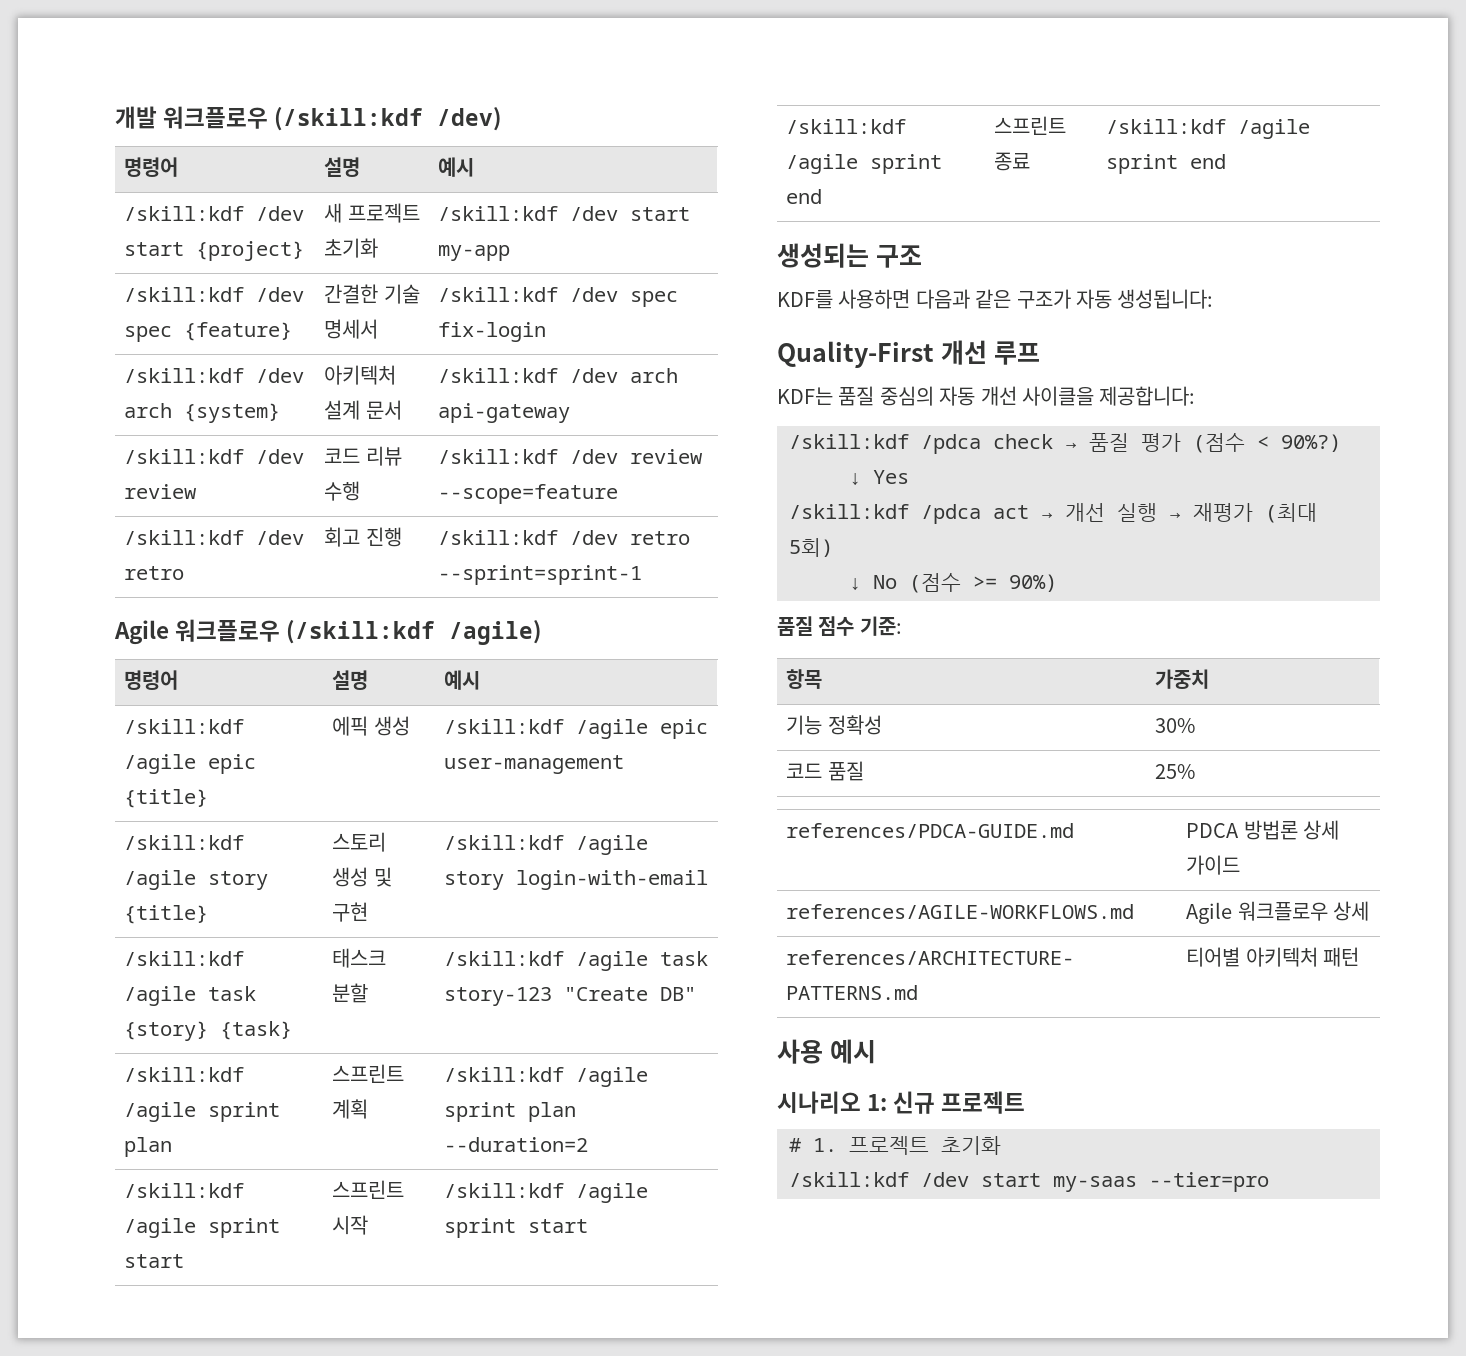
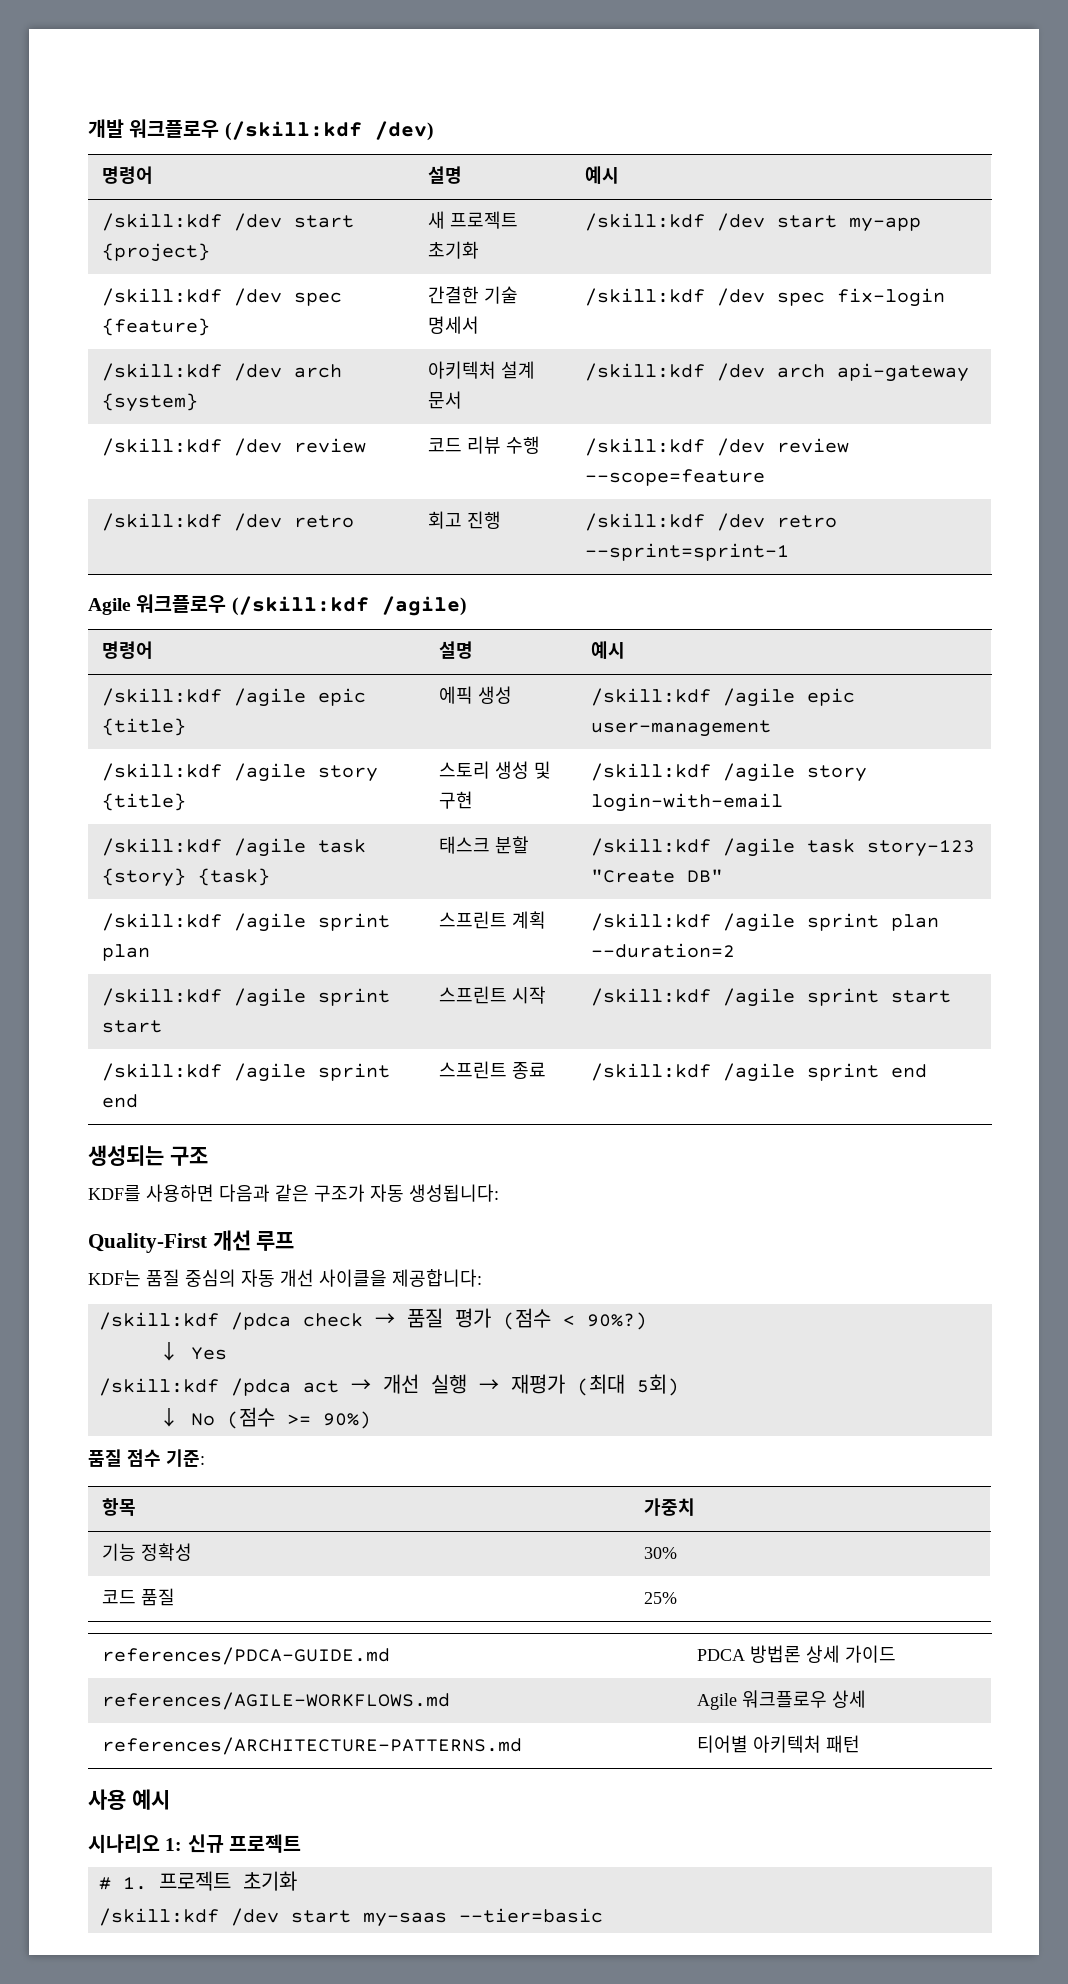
[1149,1172,1269,1192] --tier=pro -> [458,1908,603,1923] --tier=basic

